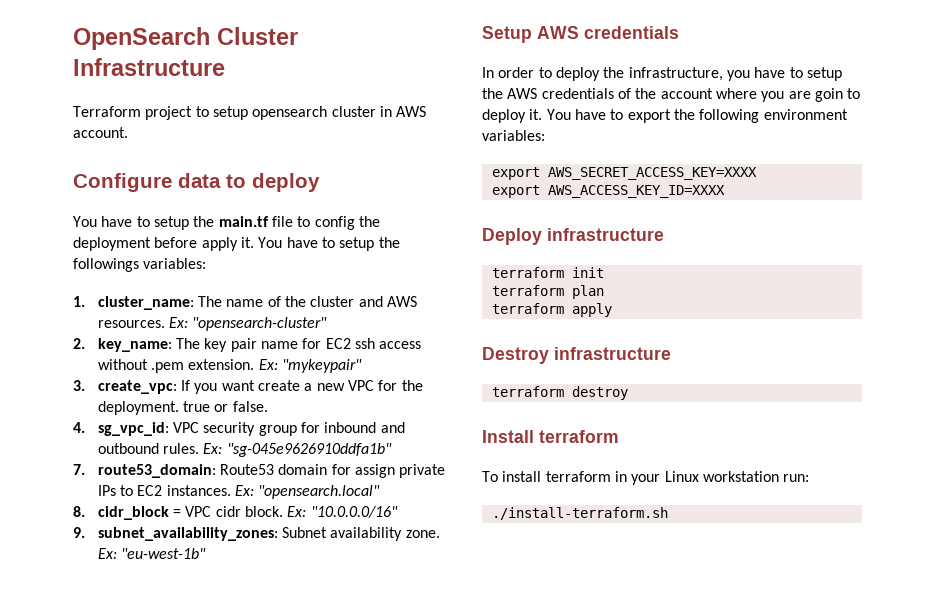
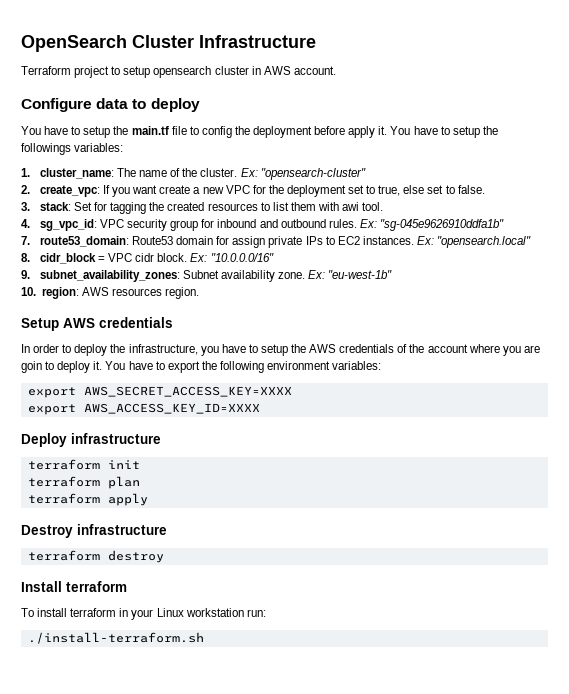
[310,296,417,307] [97,317,328,331] [73,338,422,352] [97,359,362,373] [73,380,85,391] cluster and AWS resources. Ex: "opensearch-cluster" // 2. key_name: The key pair name for EC2 ssh access without .pem extension. Ex: "mykeypair" // 3. -> [200,168,366,180] [21,185,30,194] cluster. Ex: "opensearch-cluster" // 2.
[97,401,268,415] deployment. true or false. -> [286,185,485,197] [21,202,384,214] deployment set to true, else set to false. // 3. stack: Set for tagging the created resources to list them with awi tool.
(207, 553) none -> [21,287,200,299] // 10. region: AWS resources region.

